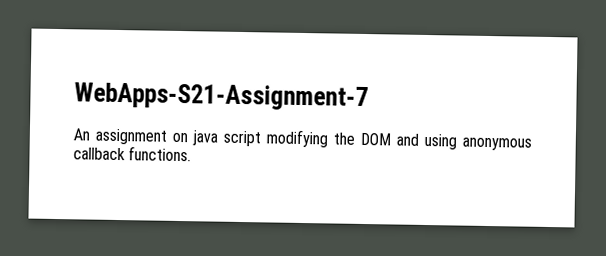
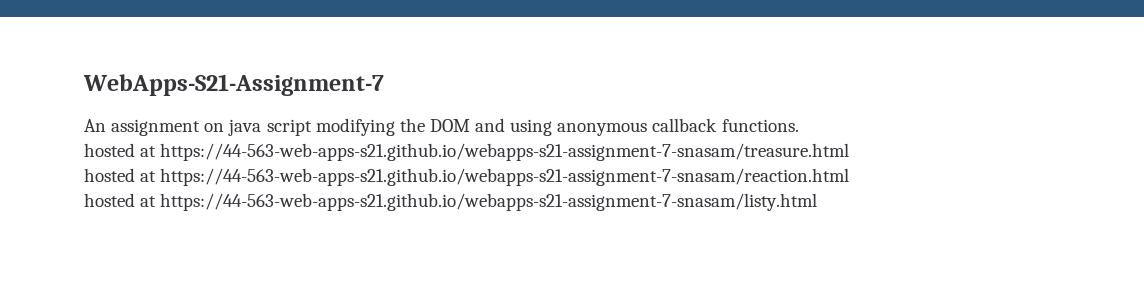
(192, 154) none -> [84,143,850,161] [84,168,850,186] [84,193,818,211] // hosted at https://44-563-web-apps-s21.github.io/webapps-s21-assignment-7-snasam/treasure.html // hosted at https://44-563-web-apps-s21.github.io/webapps-s21-assignment-7-snasam/reaction.html // hosted at https://44-563-web-apps-s21.github.io/webapps-s21-assignment-7-snasam/listy.html

